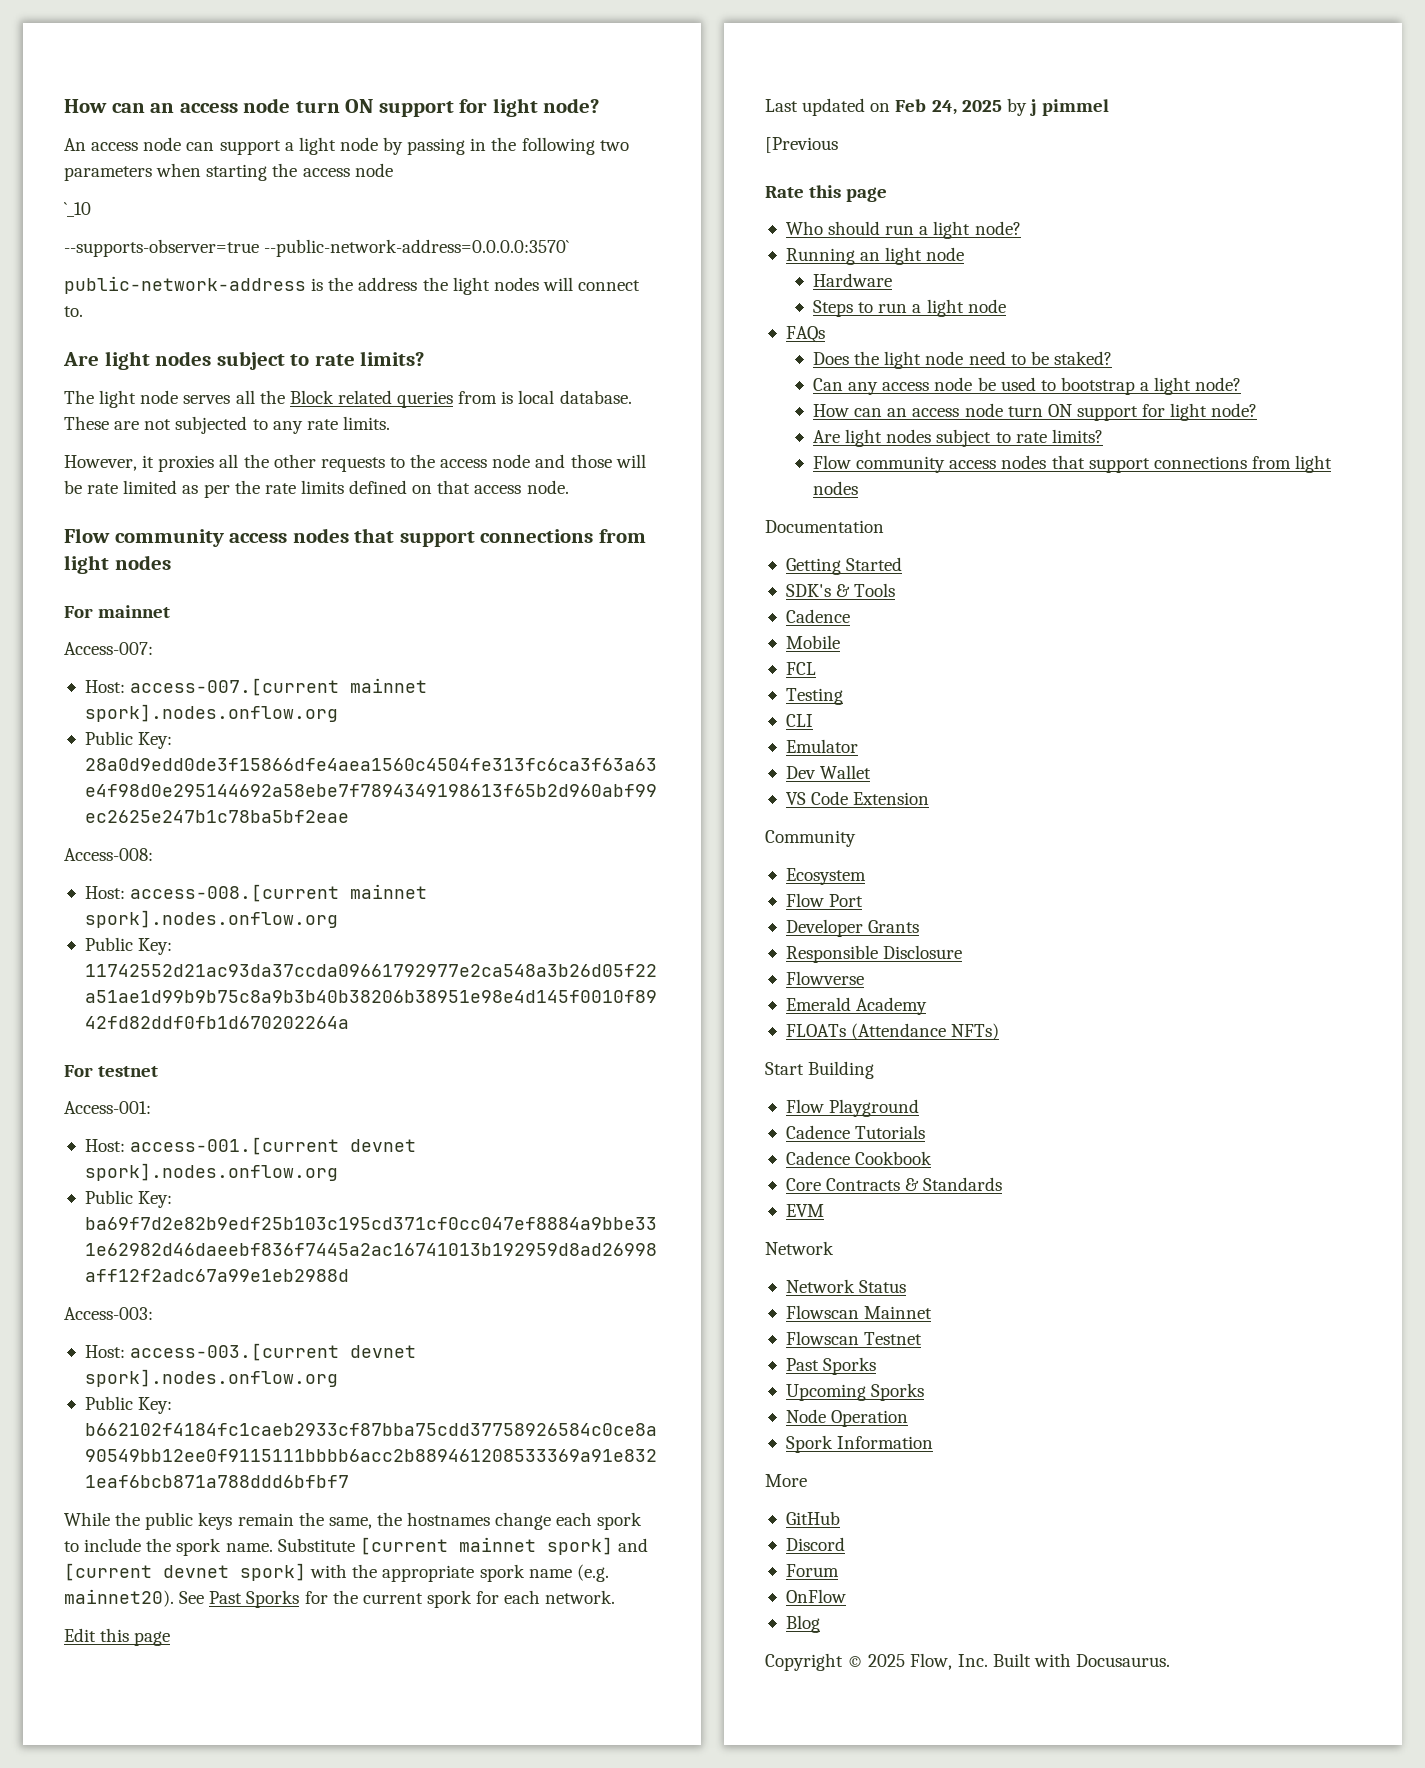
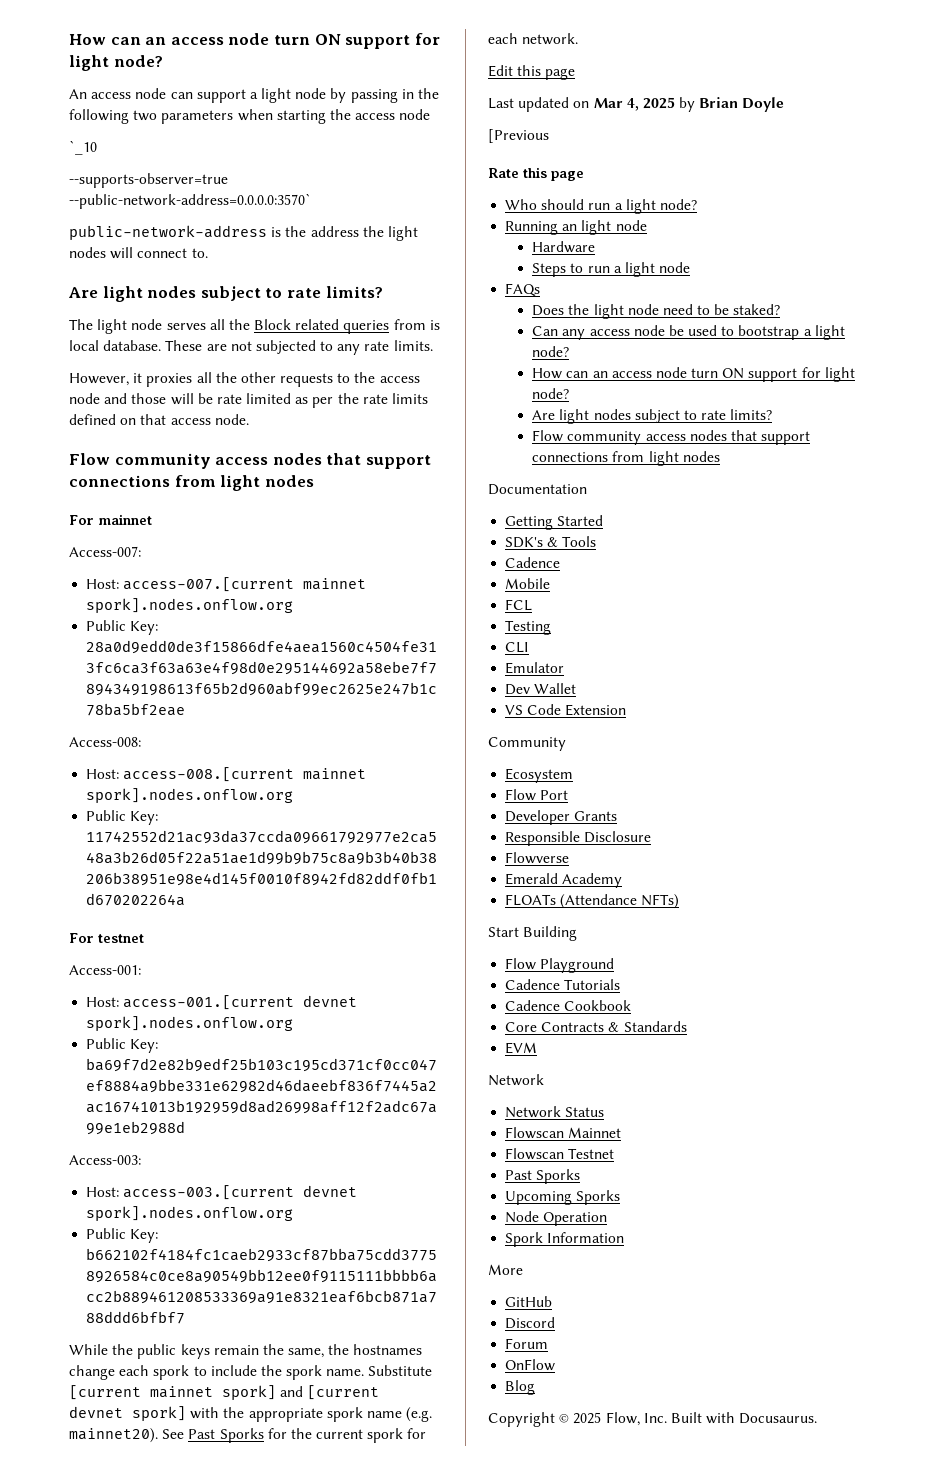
[895,98,1110,116] Feb 24, 2025 by j pimmel -> [593,97,785,112] Mar 4, 2025 by Brian Doyle

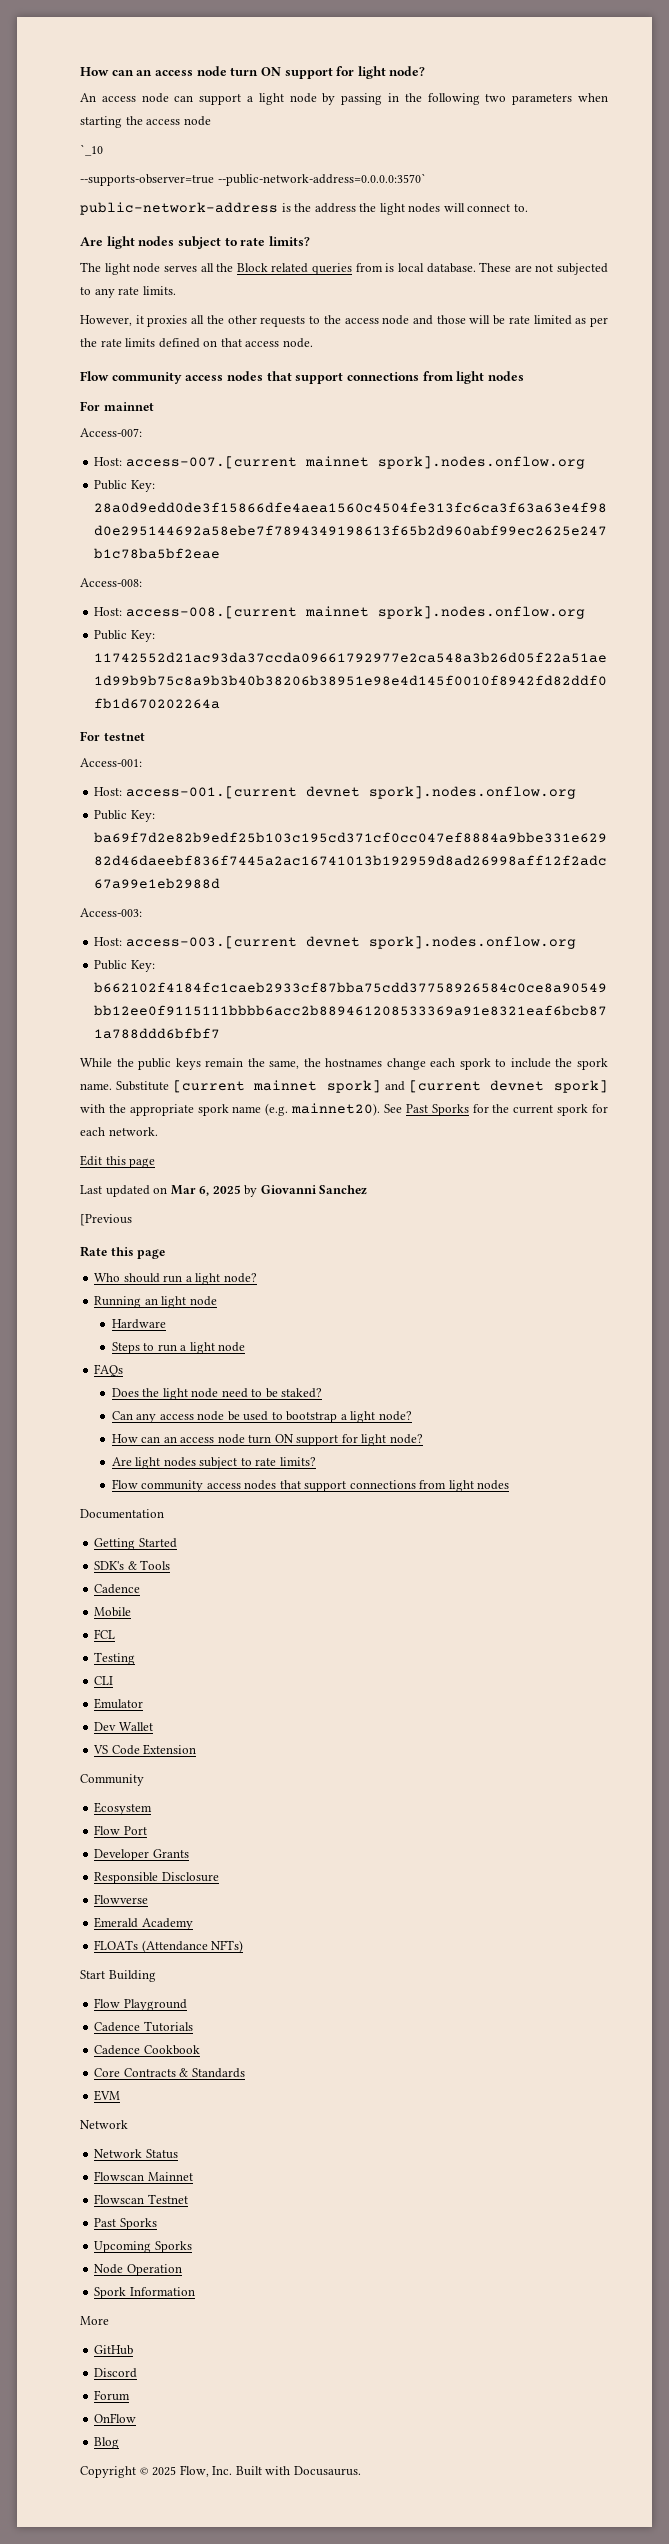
[626,98,639,111] 4, -> [199,1186,210,1196] 6,
[699,97,785,112] Brian Doyle -> [260,1185,368,1195] Giovanni Sanchez

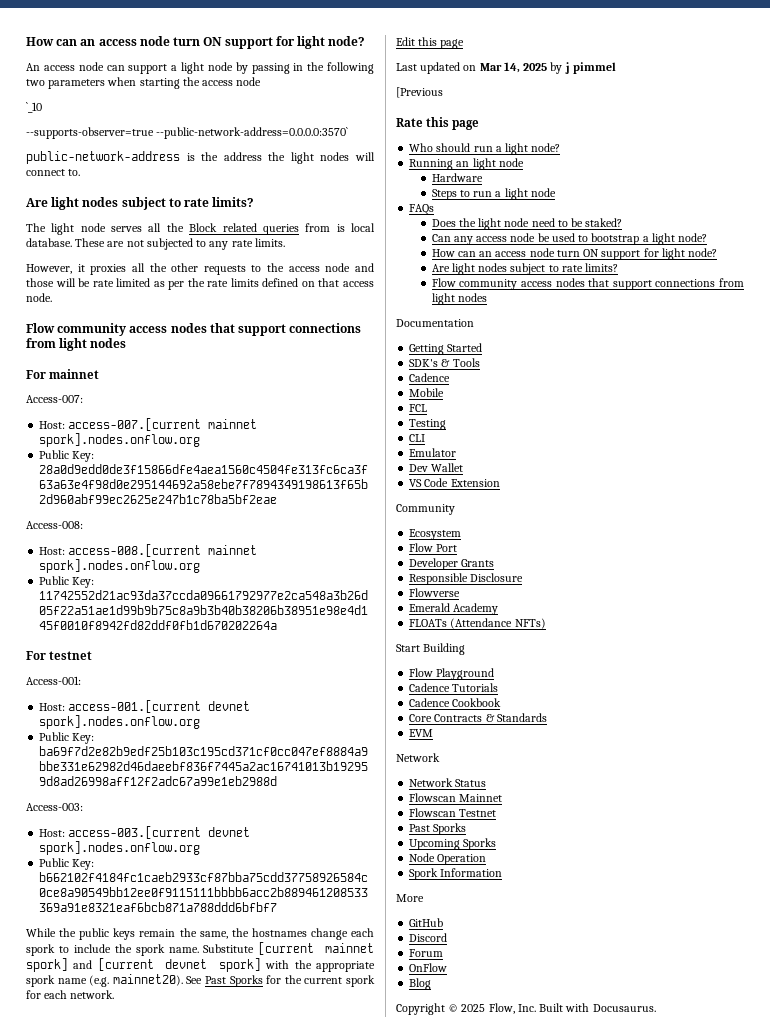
[199,1186,210,1196] 6, -> [503,62,520,73] 14,
[260,1185,368,1195] Giovanni Sanchez -> [564,62,616,74] j pimmel

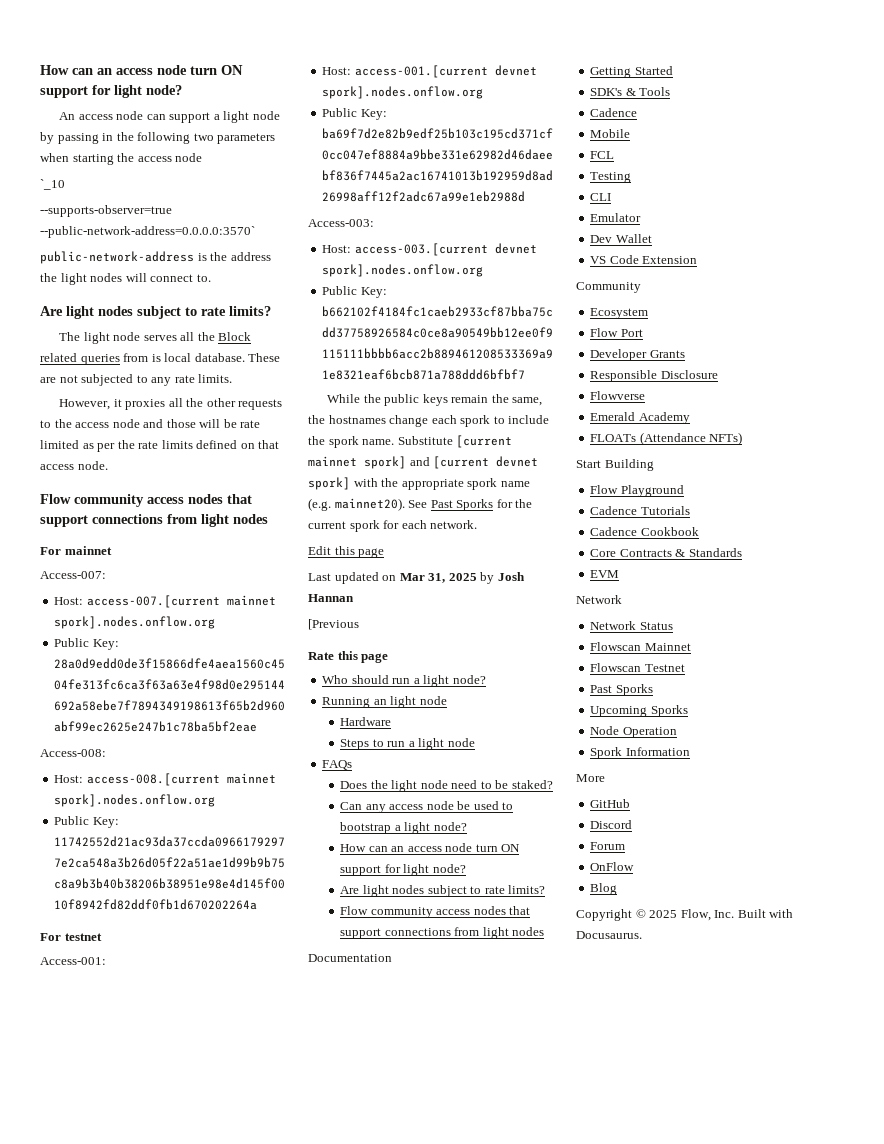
[503,62,520,73] 14, -> [428,573,446,583] 31,
[564,62,616,74] j pimmel -> [497,572,525,581] [308,594,354,602] Josh Hannan

